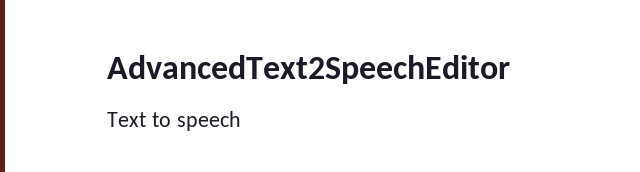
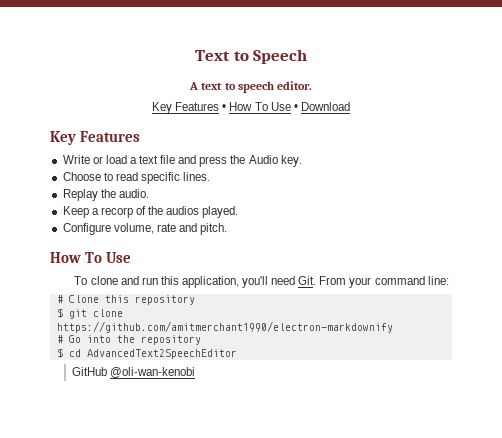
[107,55,510,84] [107,111,241,131] AdvancedText2SpeechEditor // Text to speech -> [195,49,307,64] [189,81,312,93] [152,102,350,114] [50,131,140,145] [62,155,302,167] [62,172,211,184] [62,189,149,201] [62,206,239,218] [62,223,228,235] [50,252,131,263] [74,276,449,288] [56,295,195,305] [56,308,123,319] [56,321,393,333] [56,335,201,345] [56,348,237,359] [71,367,195,378] Text to Speech // A text to speech editor. // Key Features • How To Use • Download // Key Features // Write or load a text file and press the Audio key. // Choose to read specific lines. // Replay the audio. // Keep a recorp of the audios played. // Configure volume, rate and pitch. // How To Use // To clone and run this application, you'll need Git. From your command line: // # Clone this repository // $ git clone https://github.com/amitmerchant1990/electron-markdownify // # Go into the repository // $ cd AdvancedText2SpeechEditor // GitHub @oli-wan-kenobi

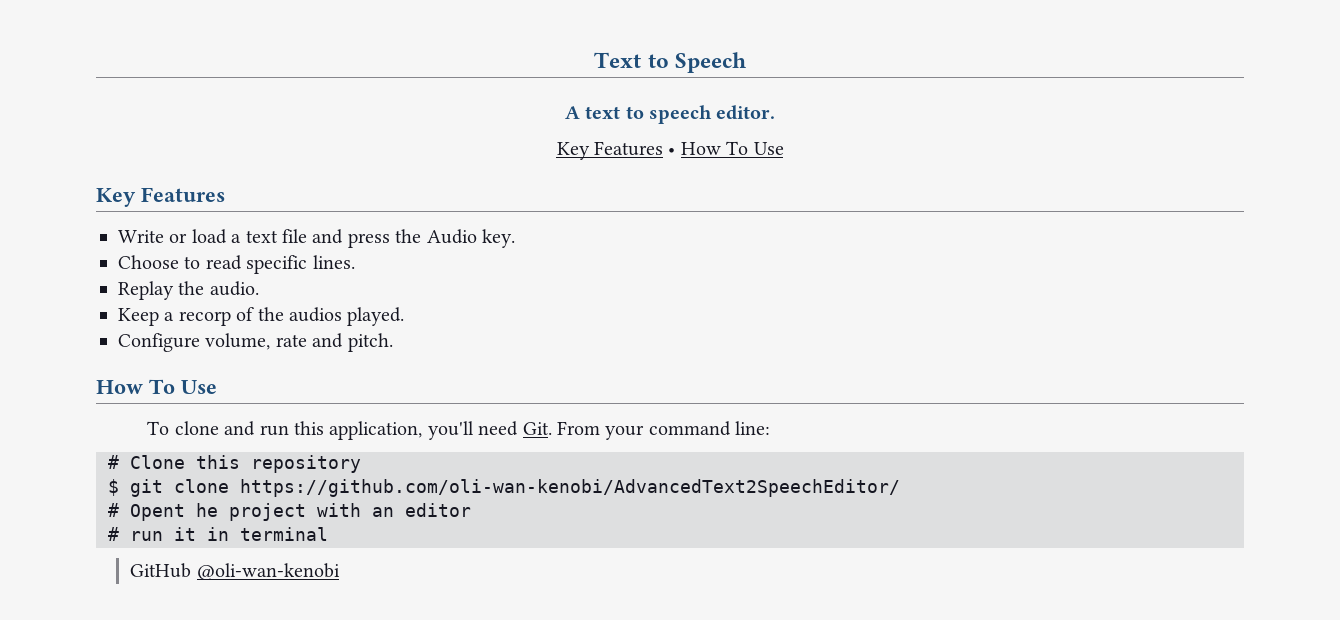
[293,102,350,111] • Download -> (784, 148) none
[56,321,393,333] [56,335,201,345] [56,348,237,359] https://github.com/amitmerchant1990/electron-markdownify // # Go into the repository // $ cd AdvancedText2SpeechEditor -> [240,479,900,497] [108,503,471,521] [108,527,328,541] https://github.com/oli-wan-kenobi/AdvancedText2SpeechEditor/ // # Opent he project with an editor // # run it in terminal

